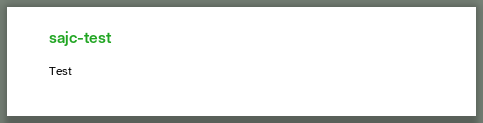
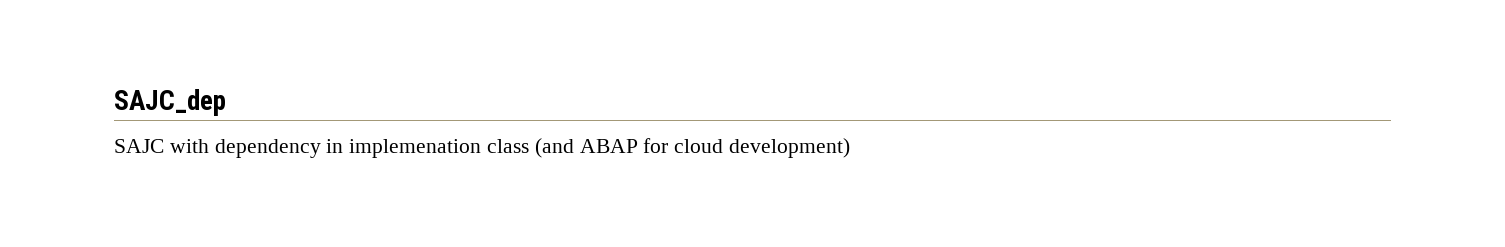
[49,31,112,46] [49,67,72,75] sajc-test // Test -> [114,89,226,116] [114,138,851,158] SAJC_dep // SAJC with dependency in implemenation class (and ABAP for cloud development)

